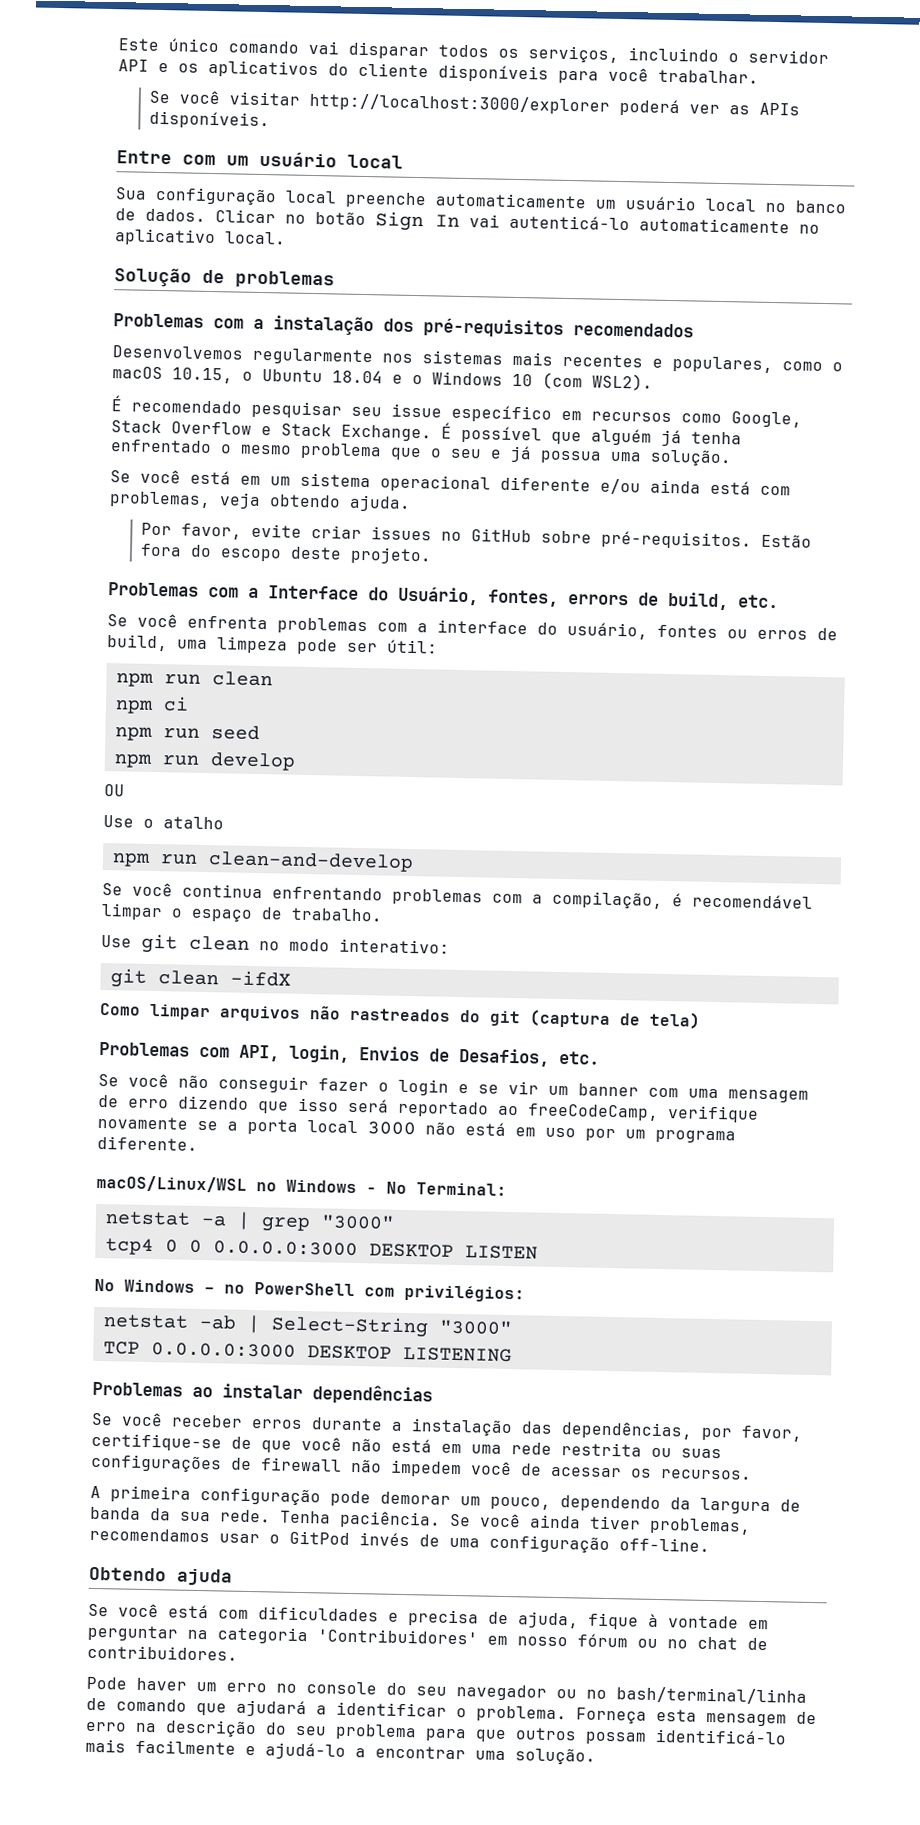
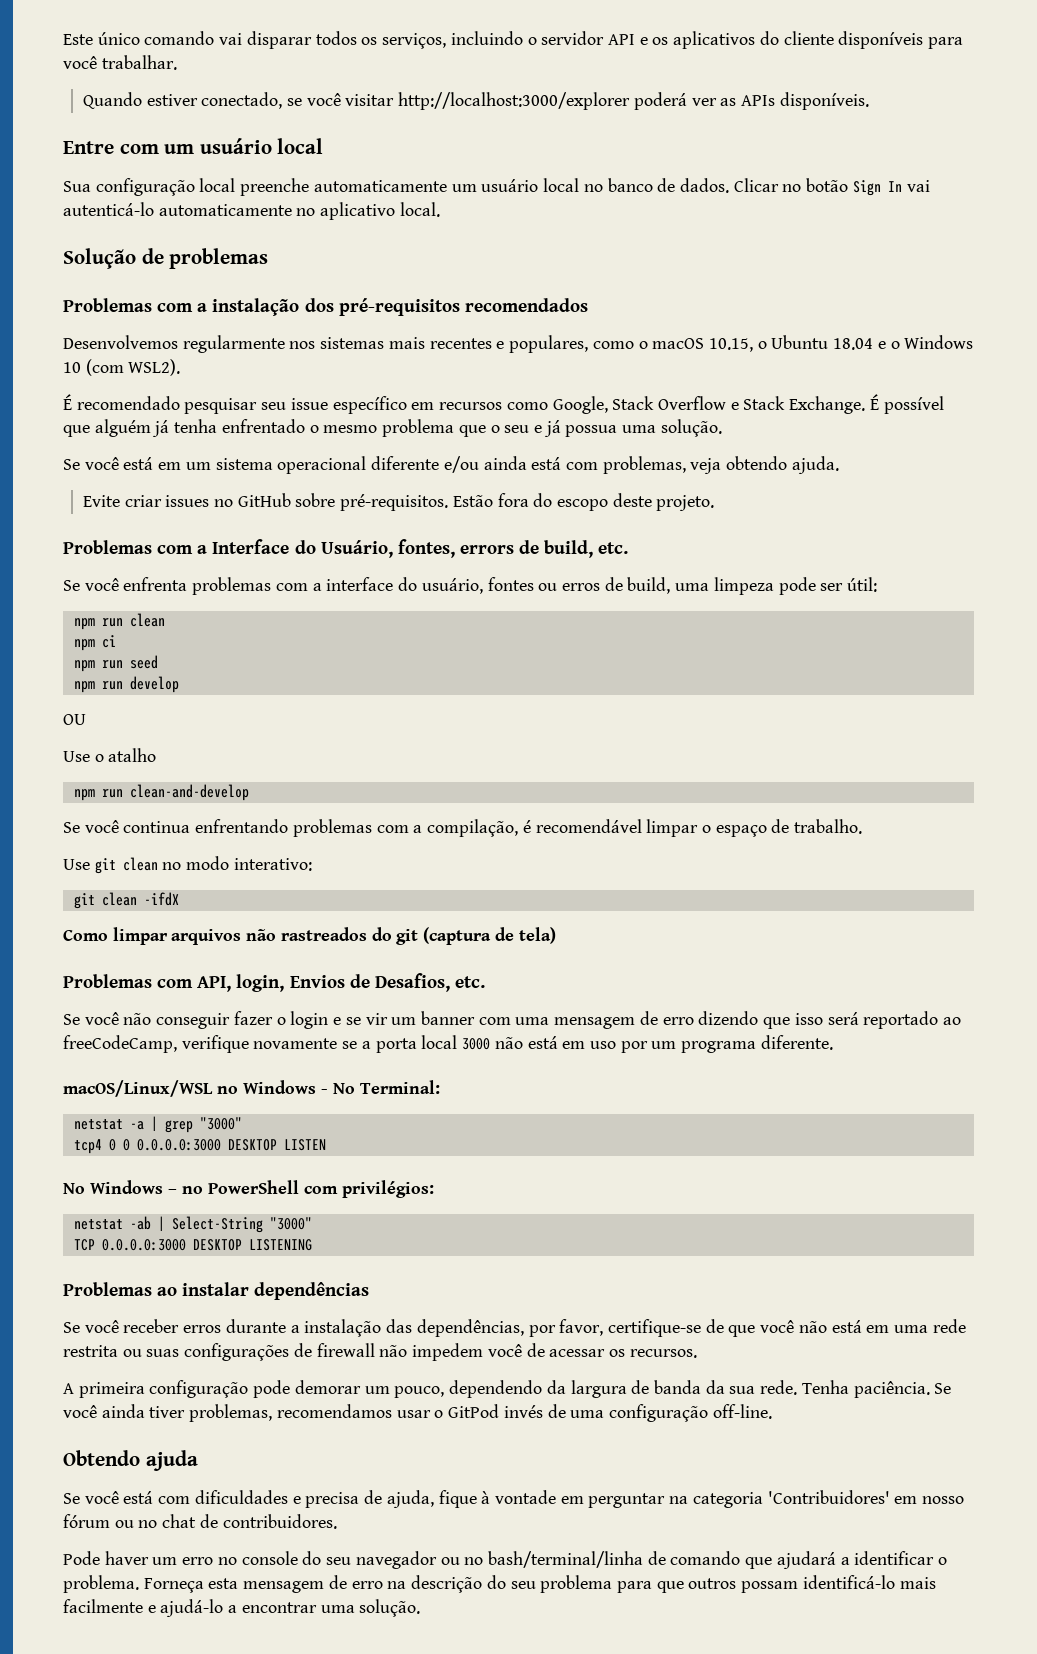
[148,90,170,104] Se -> [82,92,302,109] Quando estiver conectado, se
[140,522,302,540] Por favor, evite -> [82,495,120,507] Evite

